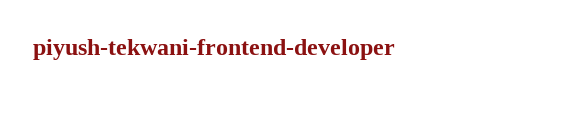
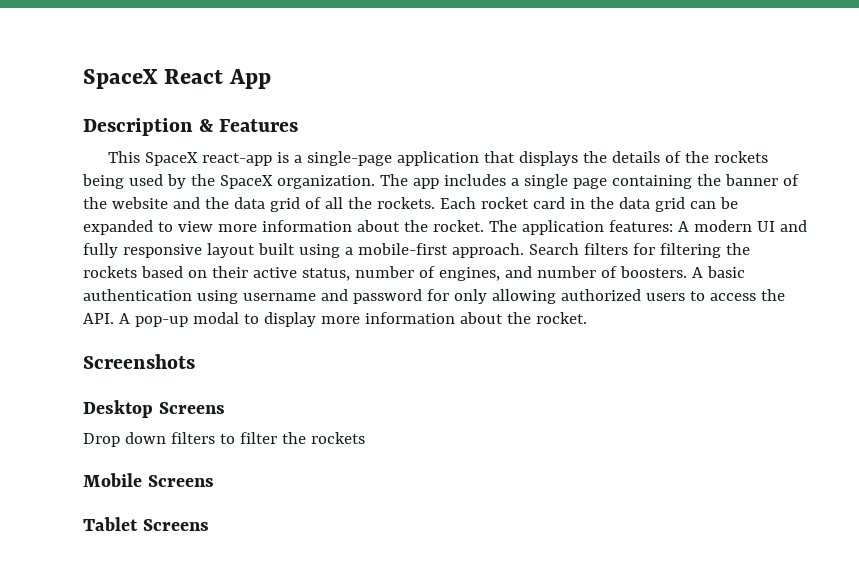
[33,39,395,60] piyush-tekwani-frontend-developer -> [83,69,272,89] [83,118,299,136] [107,151,768,166] [82,174,799,189] [83,197,738,212] [83,220,807,235] [83,243,750,258] [83,266,745,281] [83,289,785,304] [83,312,587,327] [83,354,195,369] [83,400,225,418] [83,432,365,447] [83,473,214,487] [83,517,209,531] SpaceX React App // Description & Features // This SpaceX react-app is a single-page application that displays the details of the rockets being used by the SpaceX organization. The app includes a single page containing the banner of the website and the data grid of all the rockets. Each rocket card in the data grid can be expanded to view more information about the rocket. The application features: A modern UI and fully responsive layout built using a mobile-first approach. Search filters for filtering the rockets based on their active status, number of engines, and number of boosters. A basic authentication using username and password for only allowing authorized users to access the API. A pop-up modal to display more information about the rocket. // Screenshots // Desktop Screens // Drop down filters to filter the rockets // Mobile Screens // Tablet Screens

